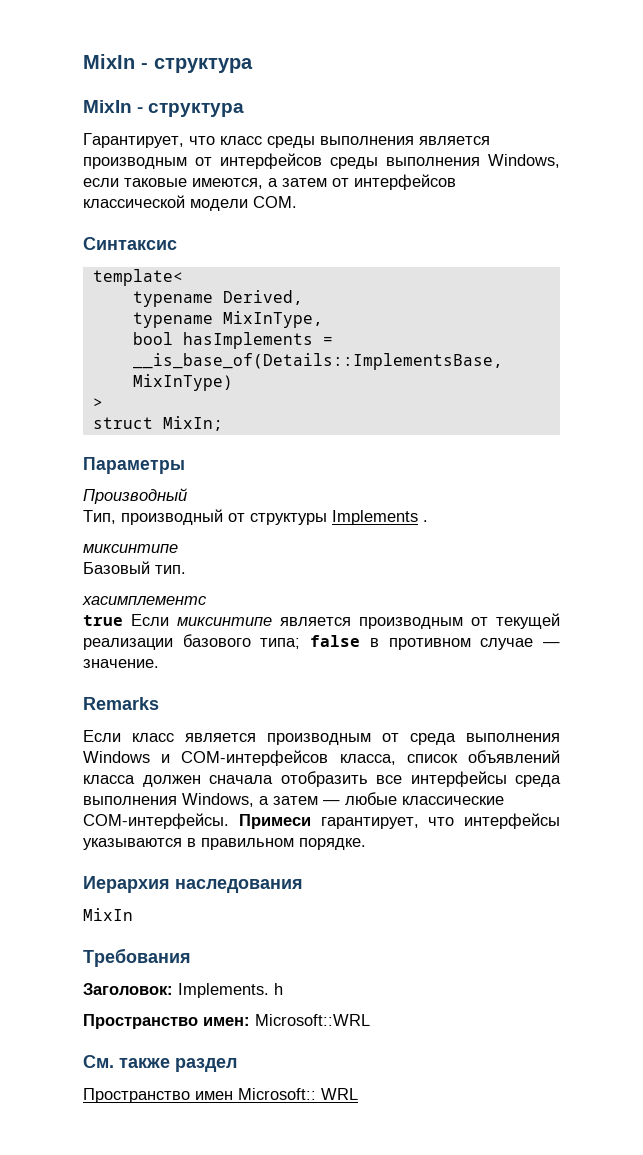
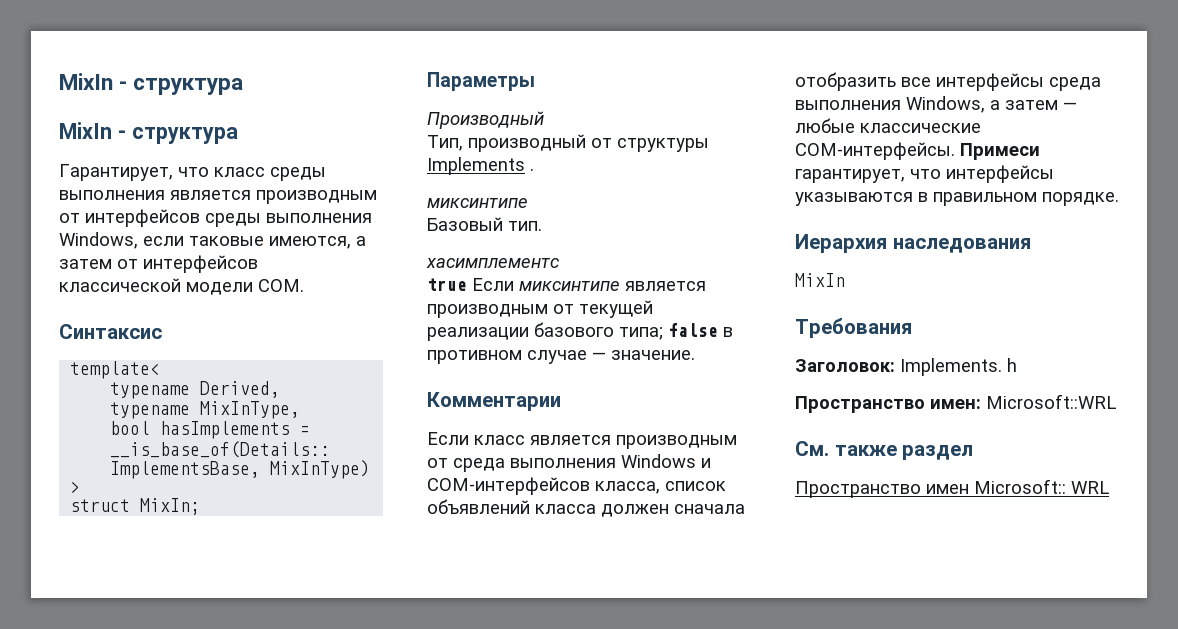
[83,697,159,710] Remarks -> [427,392,561,411] Комментарии

